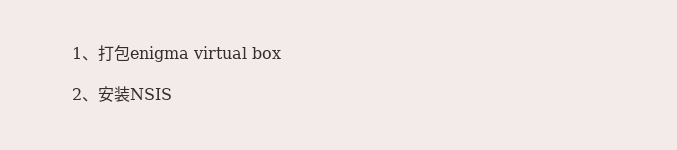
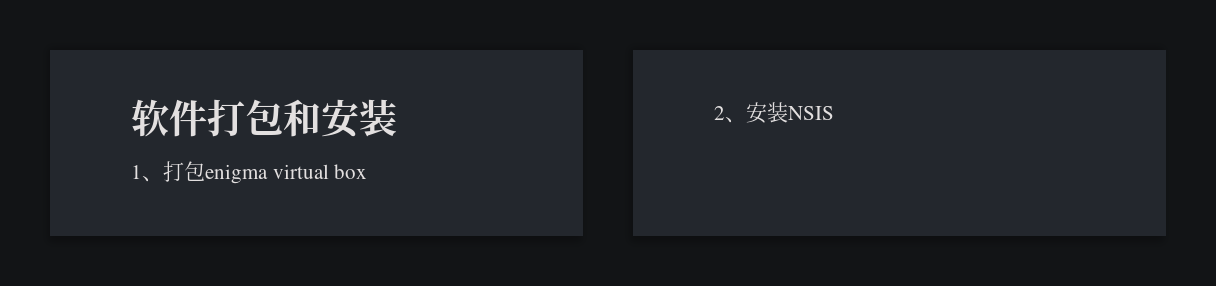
(72, 53) none -> [131,99,397,138] 软件打包和安装 //

